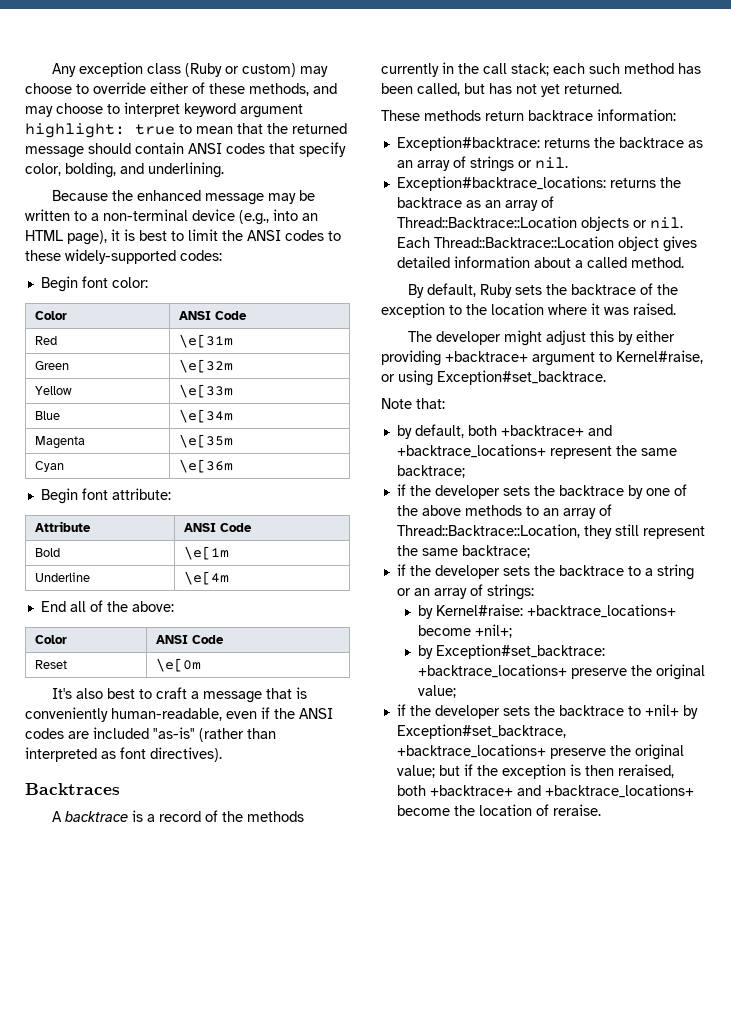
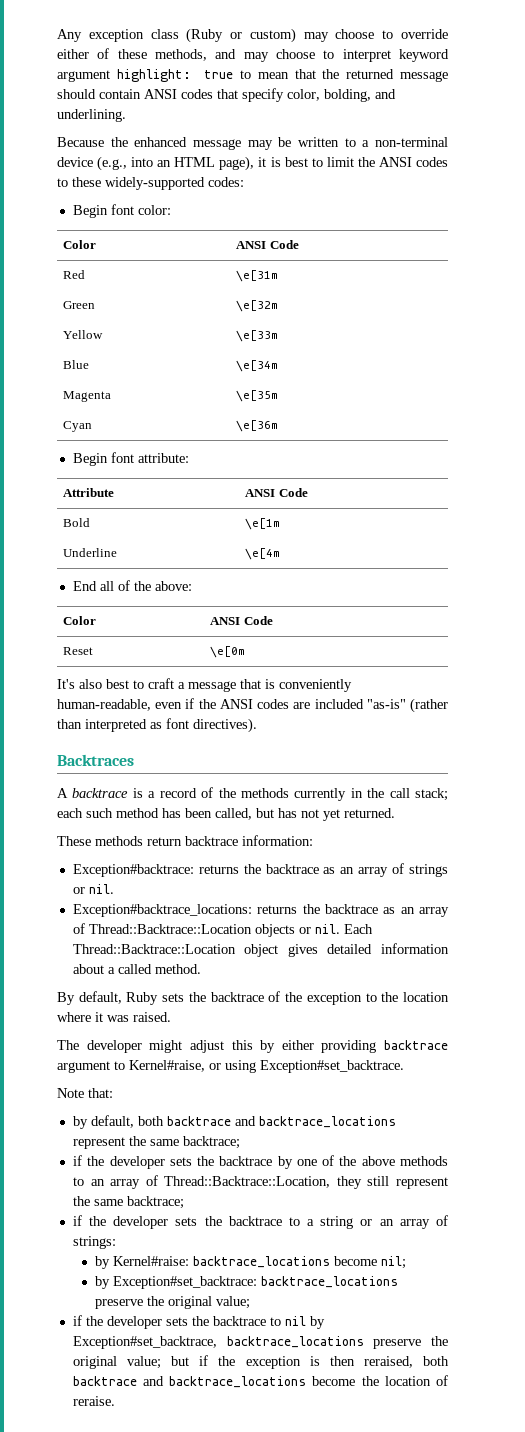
[445,351,528,362] +backtrace+ -> [384,1040,448,1050] backtrace
[500,425,612,436] [396,444,546,458] +backtrace+ and +backtrace_locations+ -> [166,1116,396,1128] backtrace and backtrace_locations
[527,604,677,618] [418,624,513,638] +backtrace_locations+ become +nil+; -> [193,1256,407,1269] backtrace_locations become nil;
[418,664,568,678] +backtrace_locations+ -> [261,1276,399,1288] backtrace_locations
[644,704,679,716] +nil+ -> [284,1316,306,1326] nil
[396,744,546,758] +backtrace_locations+ -> [226,1336,364,1348] backtrace_locations
[429,784,694,798] +backtrace+ and +backtrace_locations+ -> [72,1376,307,1388] backtrace and backtrace_locations

